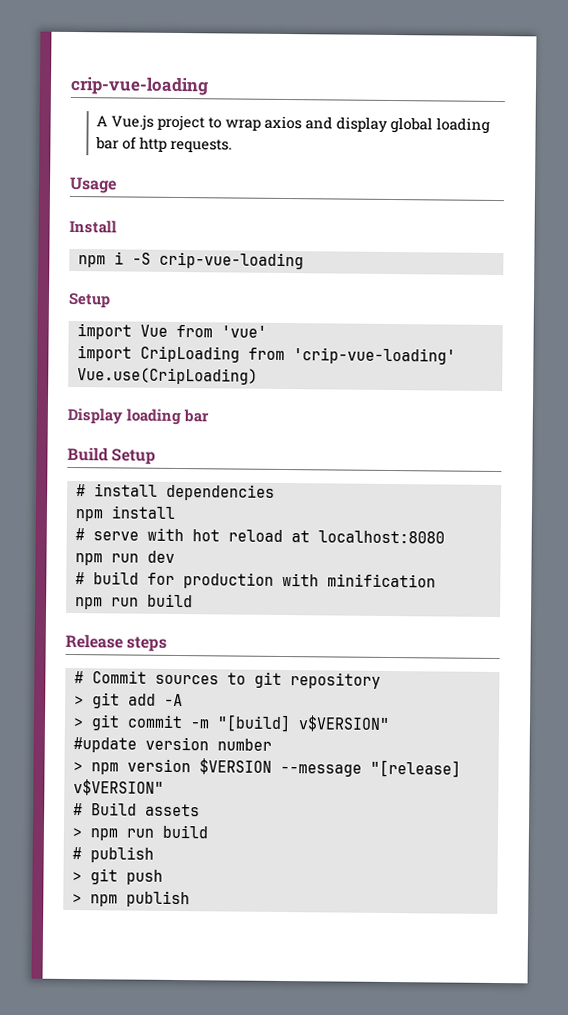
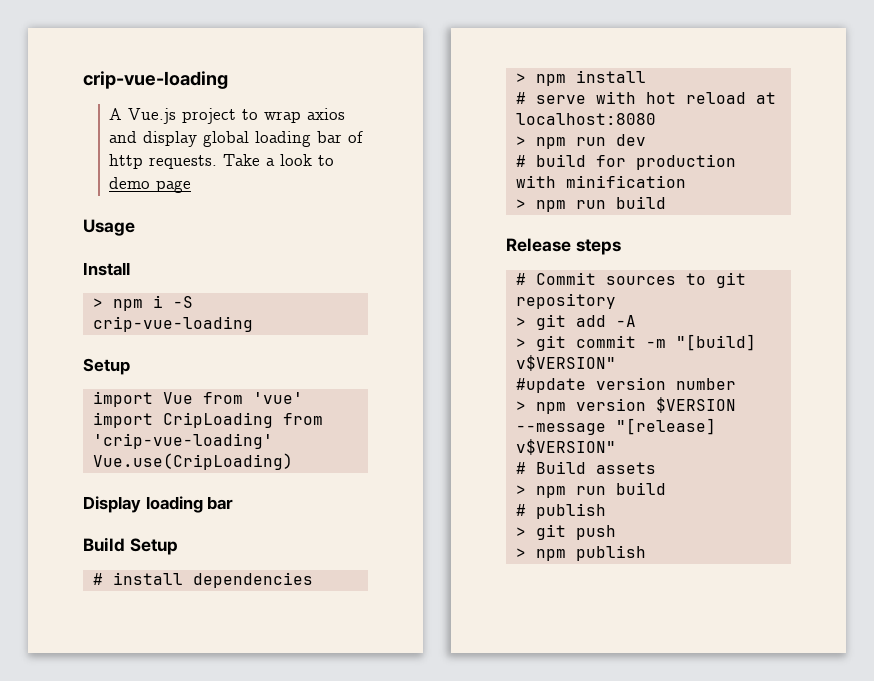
(233, 145) none -> [223,154,335,166] [109,177,192,193] Take a look to demo page
(117, 226) none -> [92,298,103,308] >
(275, 492) none -> [515,73,526,83] >
(445, 537) none -> [515,136,526,146] >
(436, 580) none -> [515,199,526,209] >

